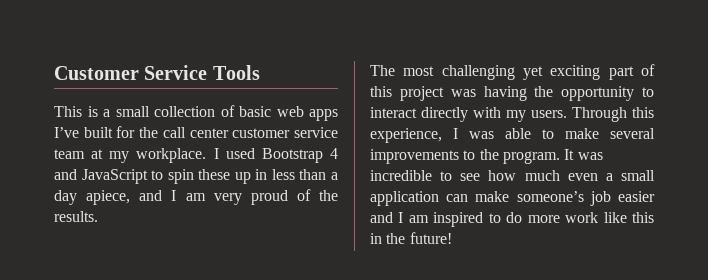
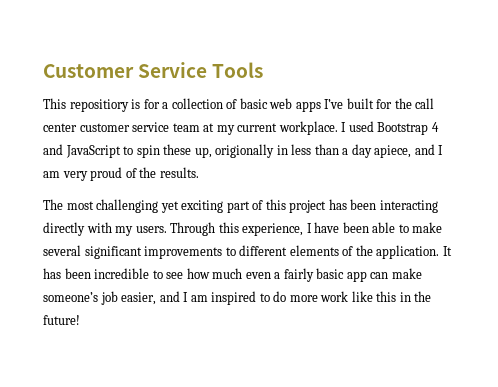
[87,106,150,117] is a small -> [69,99,169,112] repositiory is for a
(130, 157) none -> [237,123,278,132] current
[234,172,251,184] up -> [194,144,275,158] up, origionally
[450,86,654,101] [370,107,417,118] was having the opportunity to interact -> [328,199,438,213] has been interacting
[469,131,494,139] was -> [314,222,369,233] have been
(655, 133) none -> [84,246,142,259] significant
[479,149,603,164] the program. It was -> [239,245,452,259] [43,268,91,279] different elements of the application. It has been
[621,170,655,181] [370,191,439,206] small application -> [283,268,367,282] fairly basic app
[618,191,655,202] easier -> [121,292,157,305] easier,

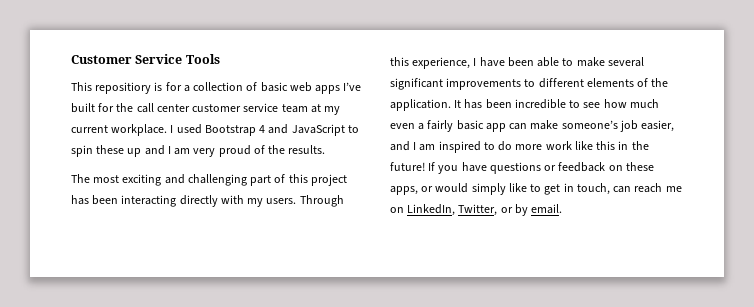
[194,144,412,158] up, origionally in less than a day apiece, -> [127,148,142,157] up
[96,199,224,213] challenging yet exciting -> [122,174,247,186] exciting and challenging
(80, 320) none -> [428,162,654,174] [390,183,682,195] [390,204,563,216] If you have questions or feedback on these apps, or would simply like to get in touch, can reach me on LinkedIn, Twitter, or by email.

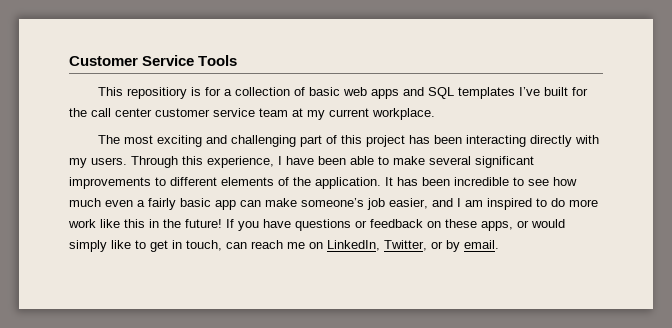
(341, 89) none -> [402,87,515,99] and SQL templates
[170,124,359,136] [71,145,326,157] I used Bootstrap 4 and JavaScript to spin these up and I am very proud of the results. -> (435, 114) none

